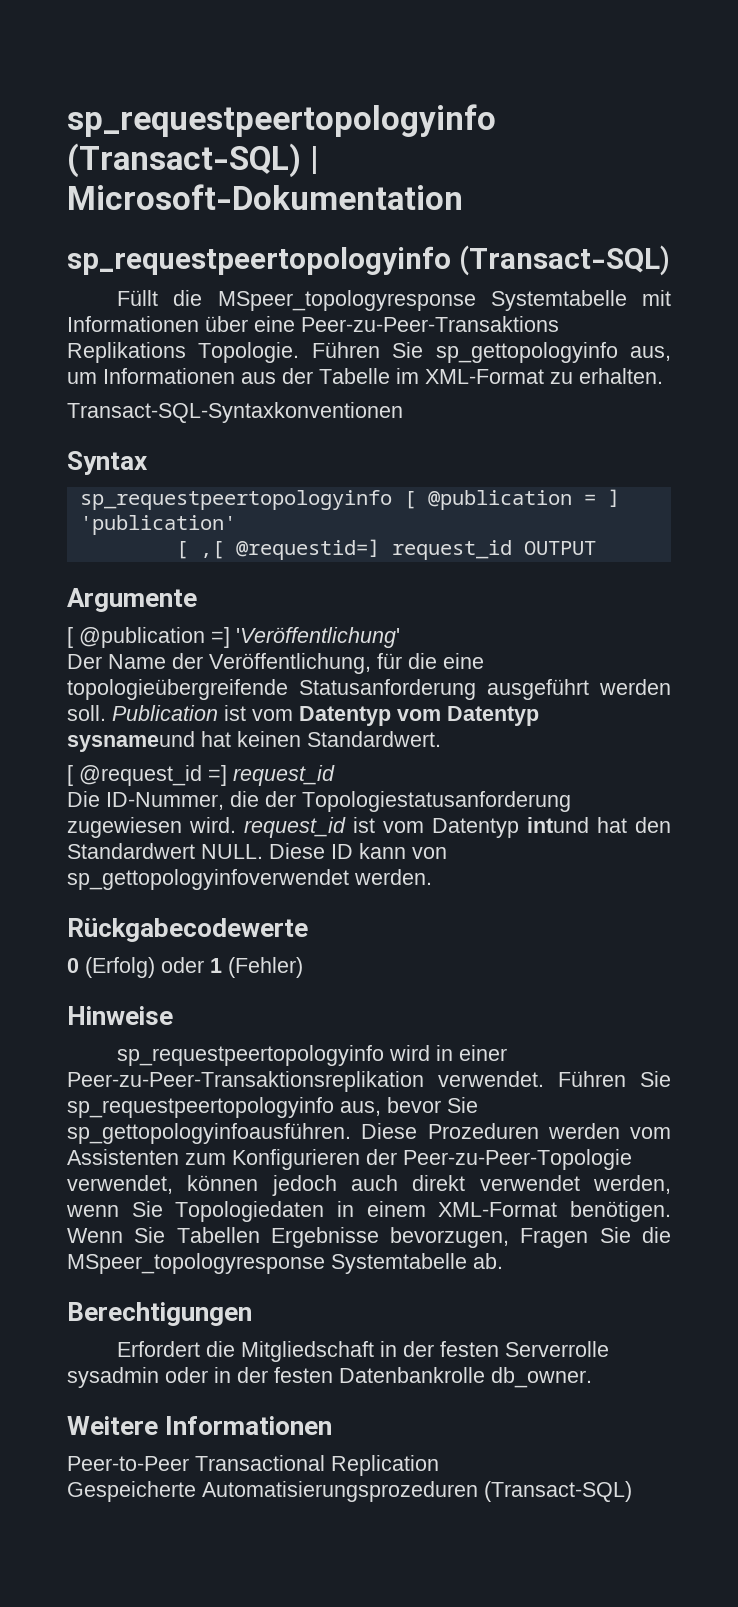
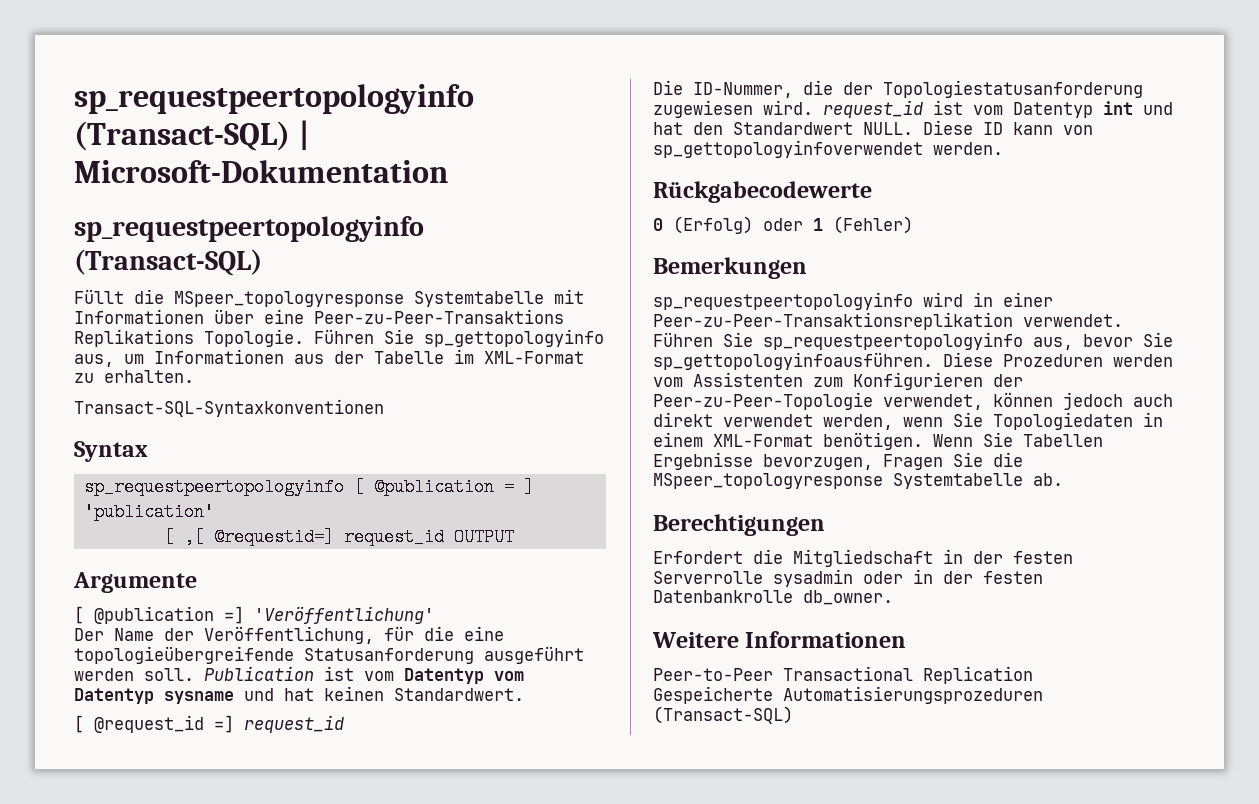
[67,731,195,752] sysnameund -> [164,688,274,704] sysname und
[527,817,589,833] intund -> [1103,101,1173,115] int und
[67,1006,173,1025] Hinweise -> [653,257,807,279] Bemerkungen

